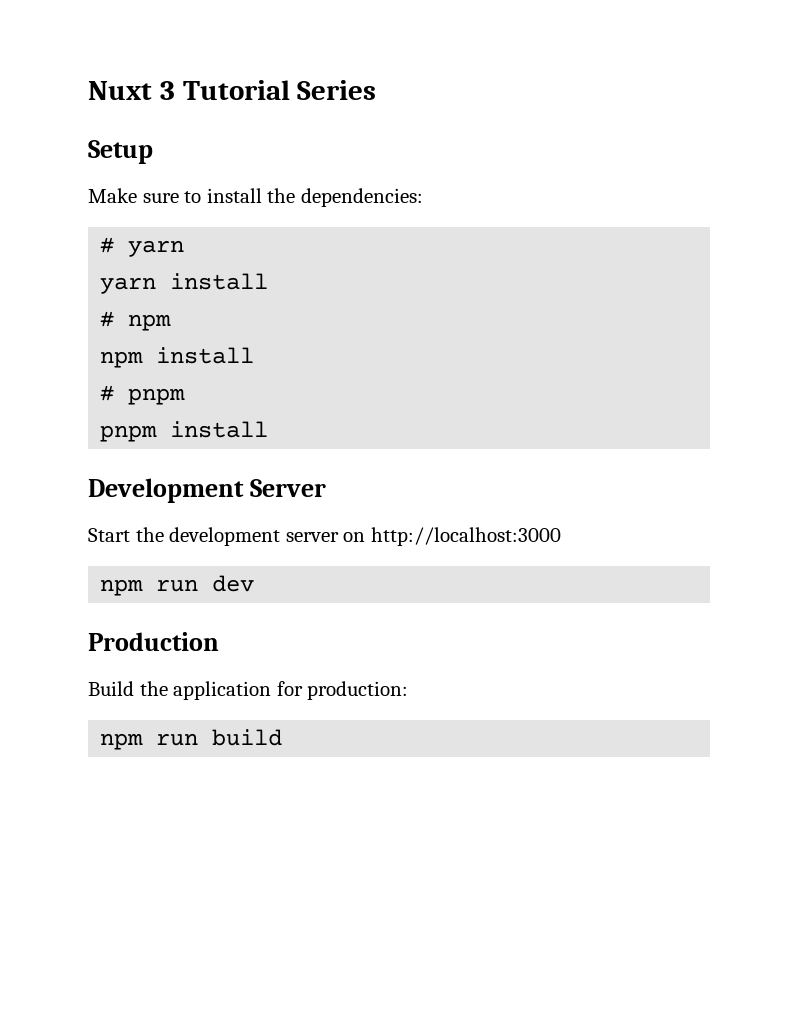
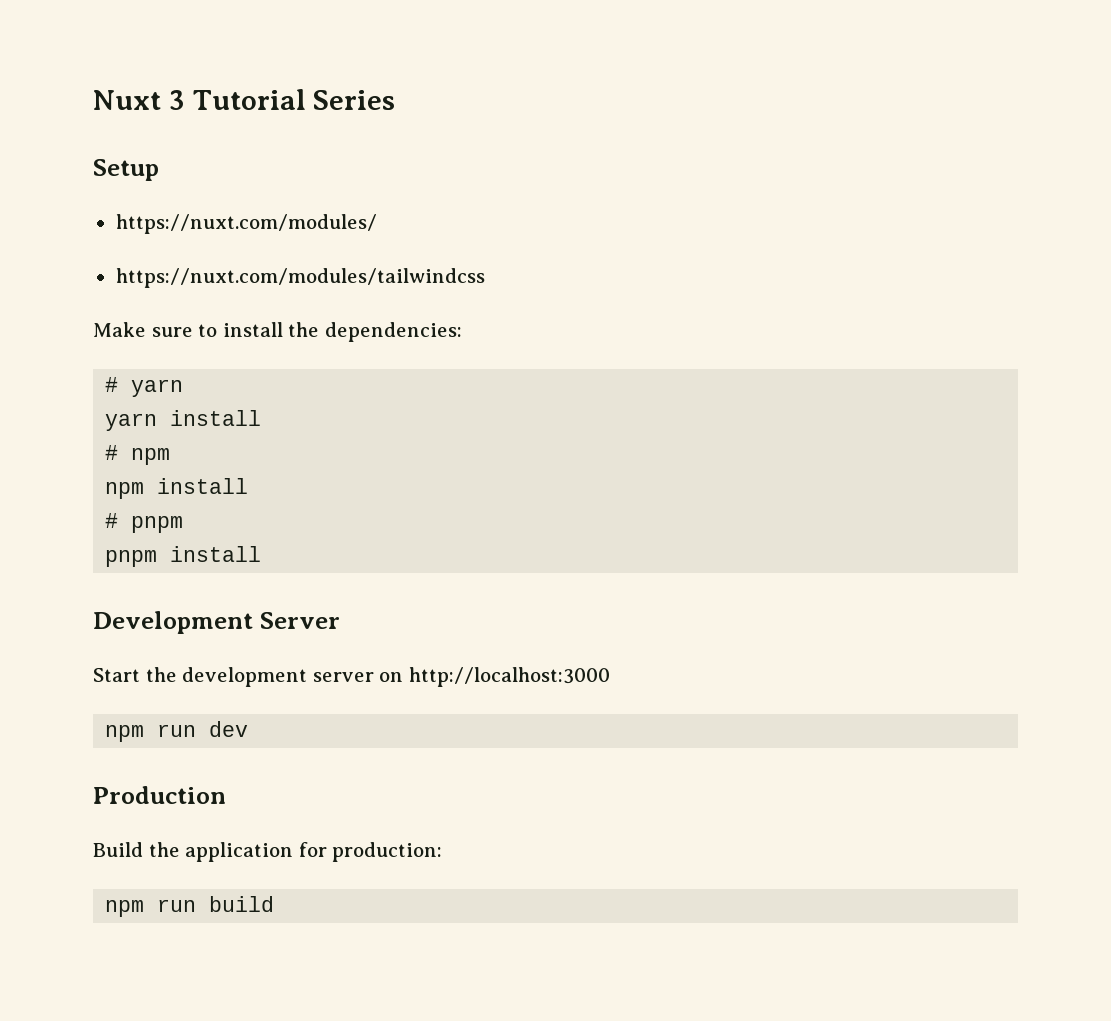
(153, 152) none -> [115,214,377,234] [115,268,485,288] // https://nuxt.com/modules/ // https://nuxt.com/modules/tailwindcss

